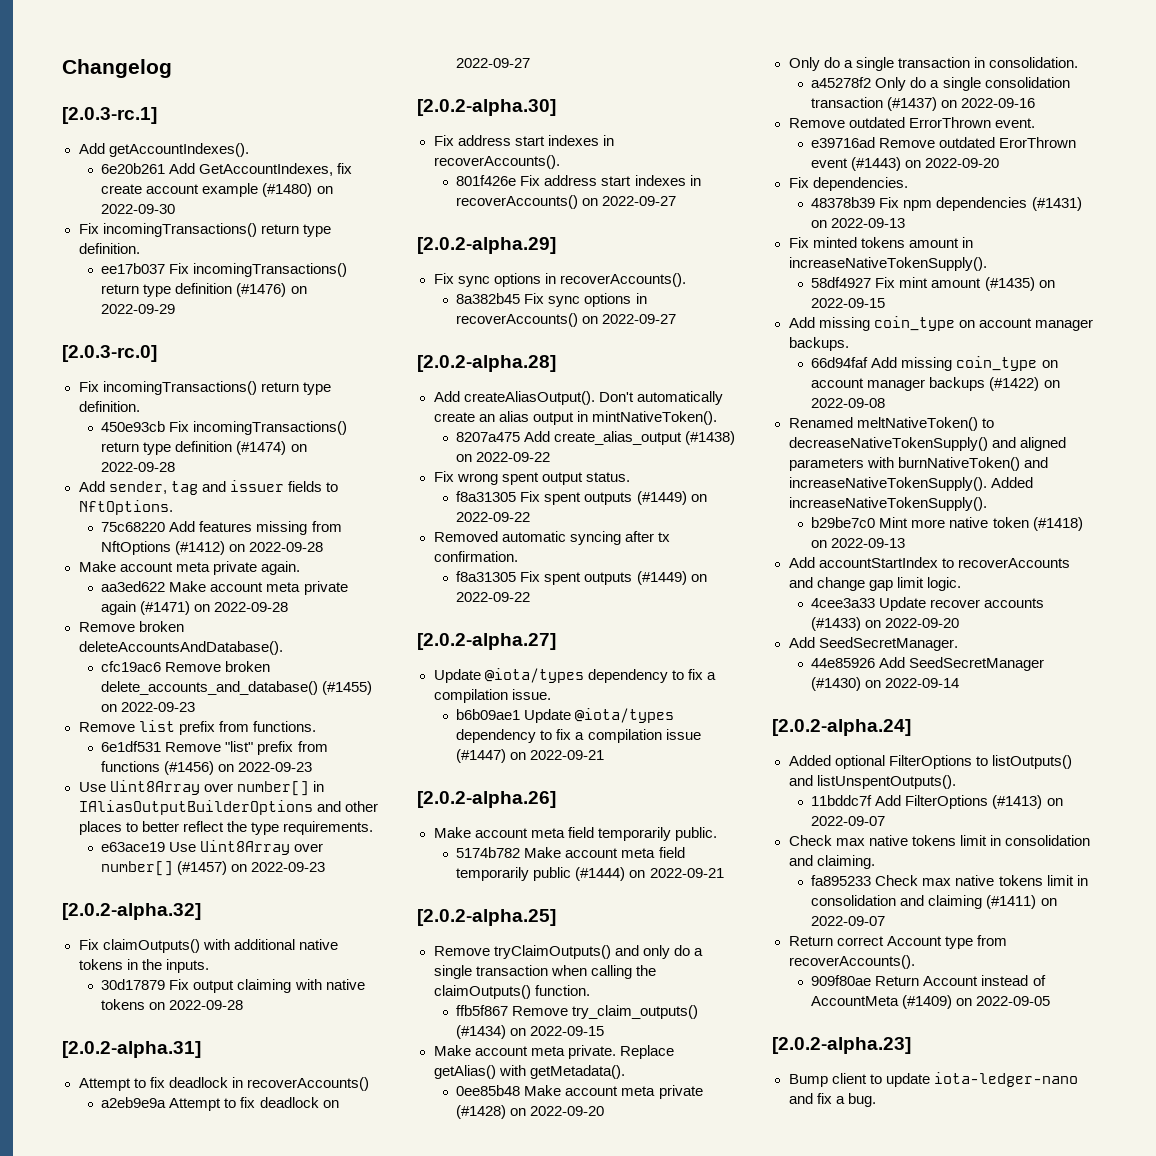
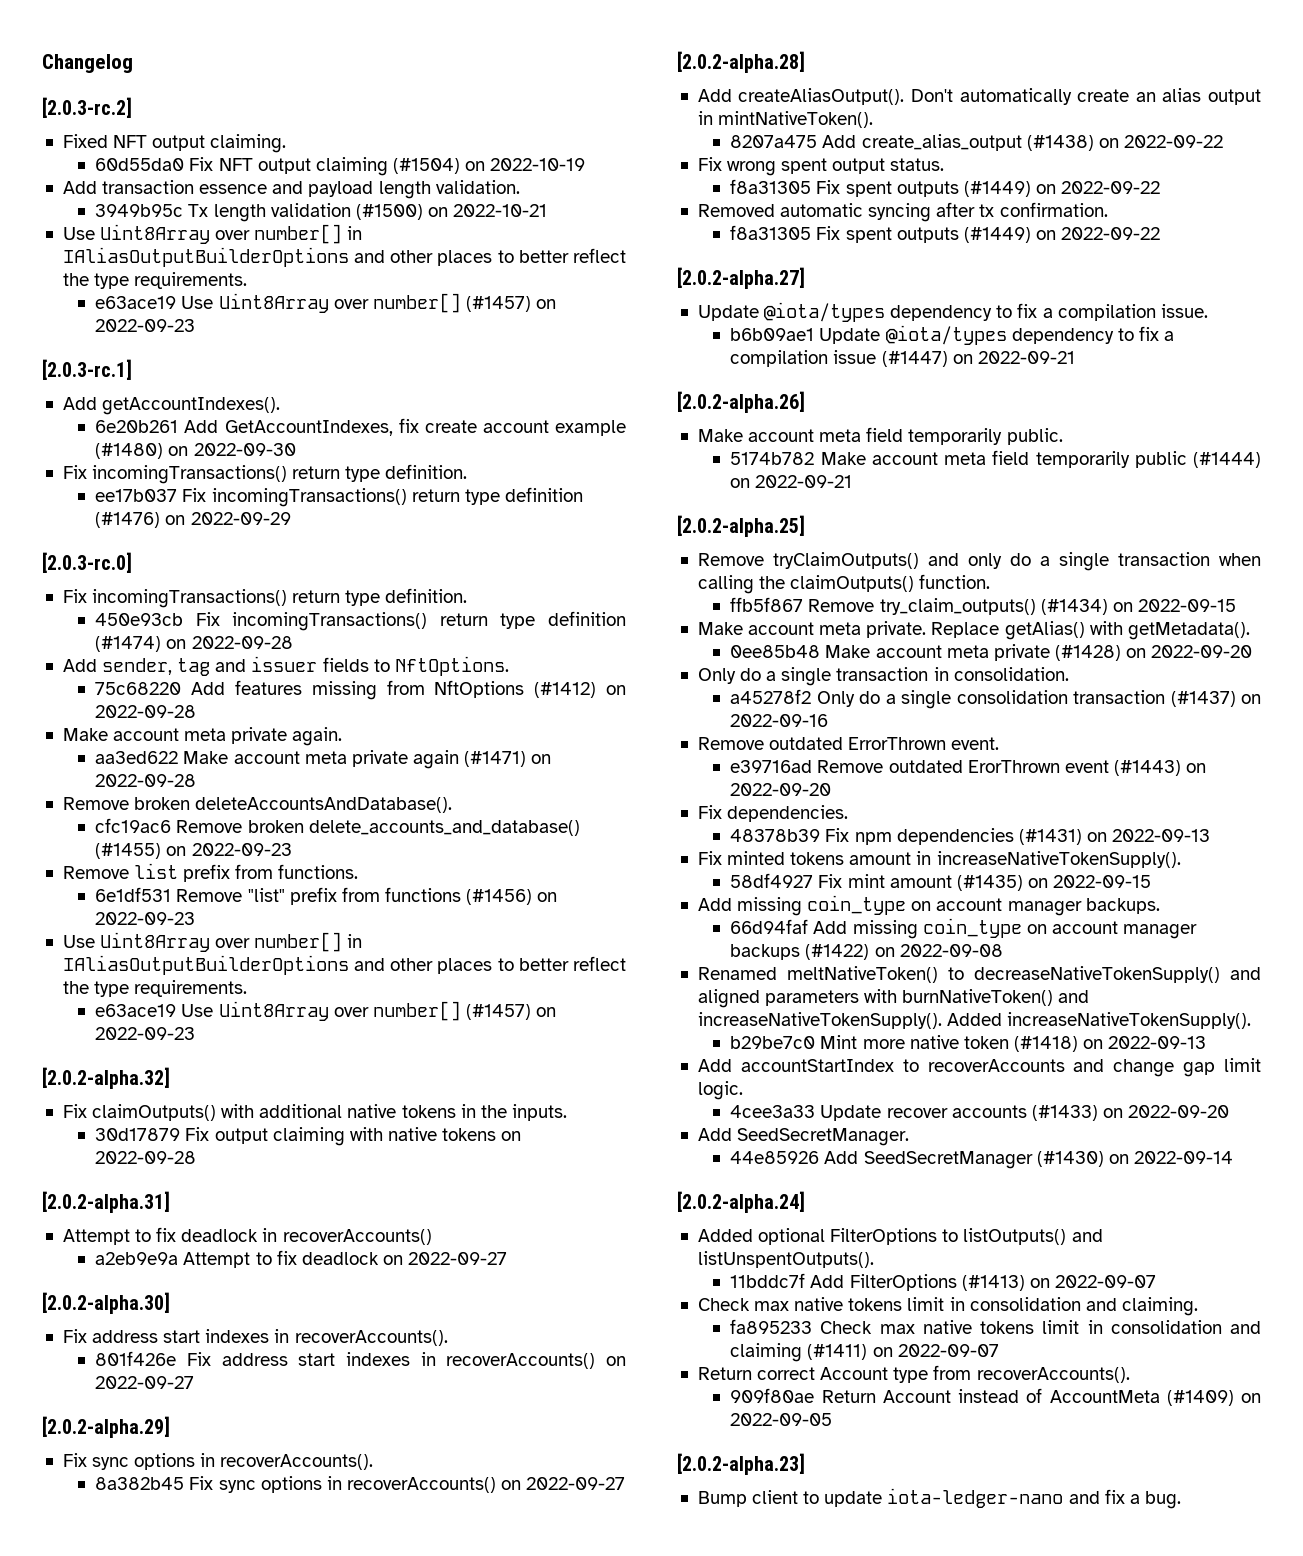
(172, 68) none -> [42,97,132,118] [62,134,287,153] [95,157,586,176] [62,180,520,199] [95,203,548,222] [62,224,363,244] [62,247,626,267] [62,272,248,289] [95,293,557,313] [95,319,196,332] // [2.0.3-rc.2] // Fixed NFT output claiming. // 60d55da0 Fix NFT output claiming (#1504) on 2022-10-19 // Add transaction essence and payload length validation. // 3949b95c Tx length validation (#1500) on 2022-10-21 // Use Uint8Array over number[] in IAliasOutputBuilderOptions and other places to better reflect the type requirements. // e63ace19 Use Uint8Array over number[] (#1457) on 2022-09-23

